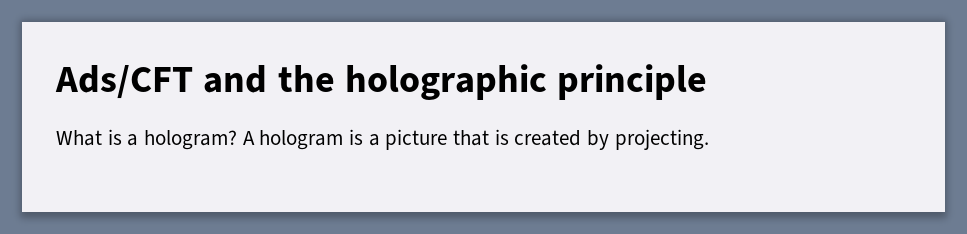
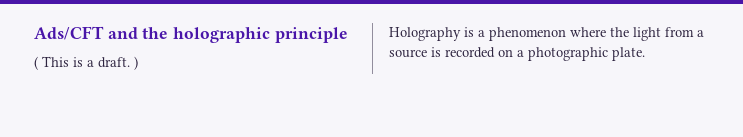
[56,129,709,150] What is a hologram? A hologram is a picture that is created by projecting. -> [34,56,138,70] [389,27,704,41] [389,47,645,61] ( This is a draft. ) // Holography is a phenomenon where the light from a source is recorded on a photographic plate.

